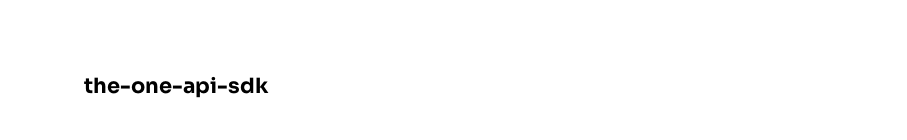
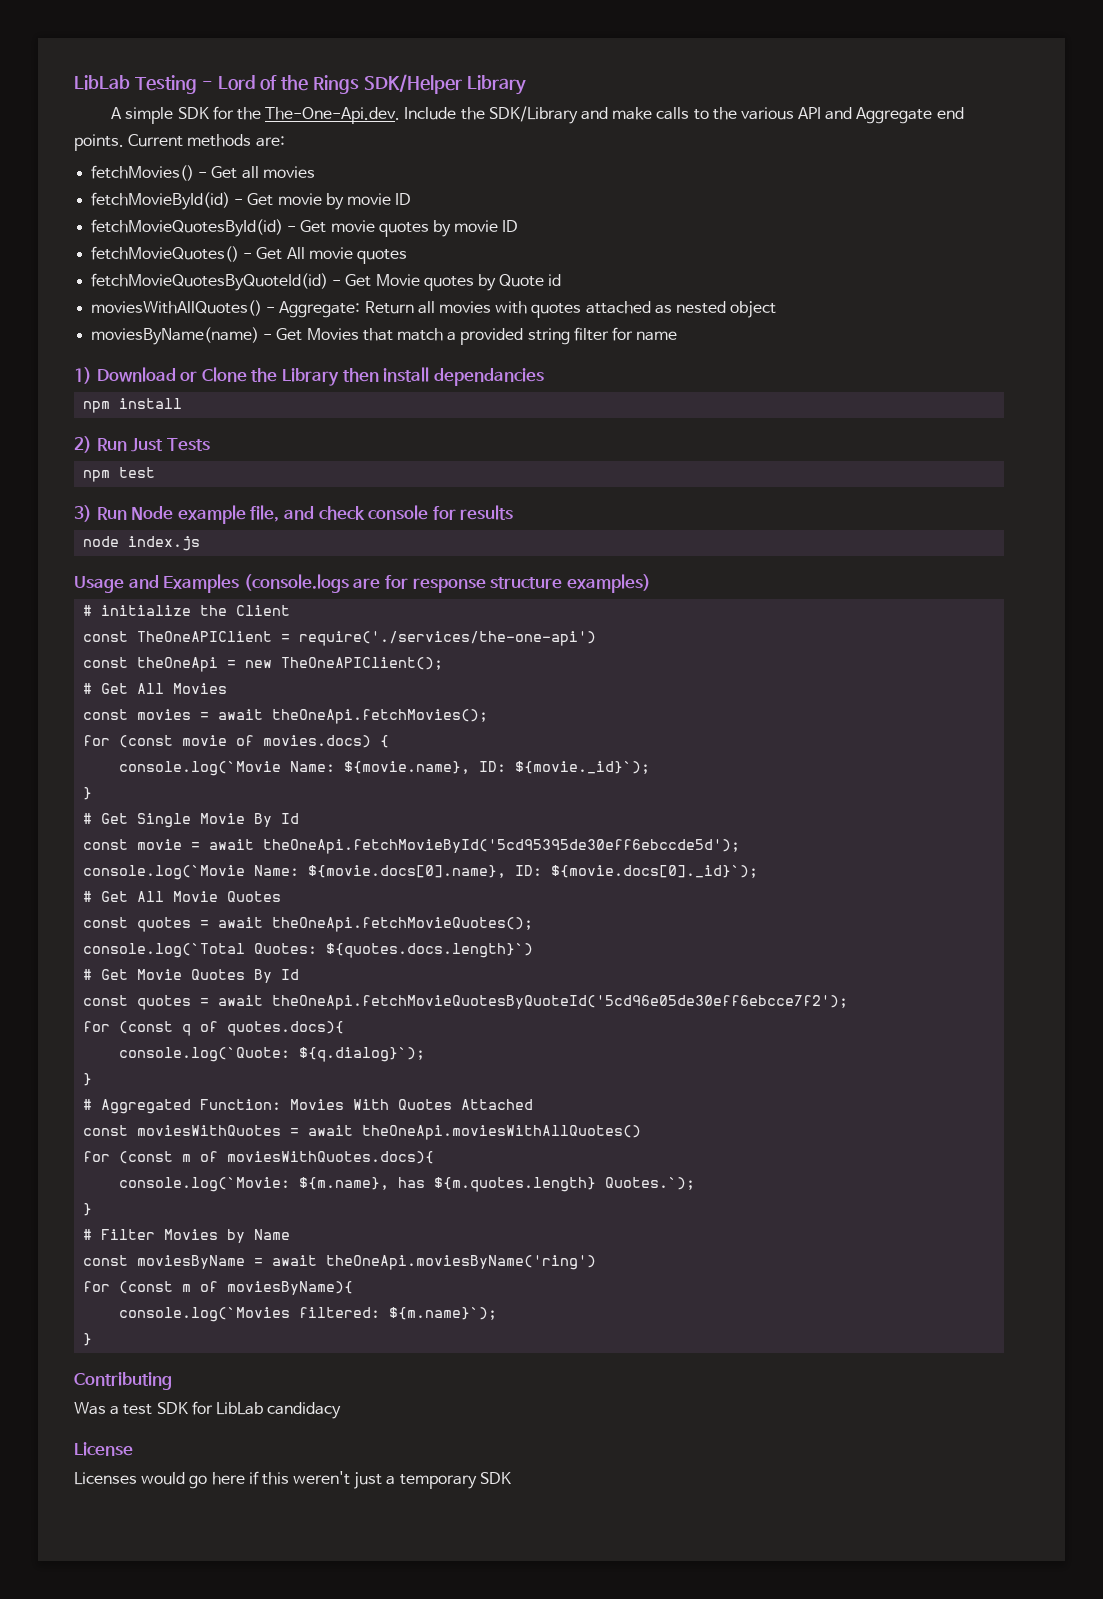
[84,76,269,98] the-one-api-sdk -> [74,74,526,95] [111,106,964,124] [74,134,285,151] [91,165,315,181] [91,192,412,210] [91,219,519,237] [91,246,407,264] [91,273,562,291] [91,300,777,318] [91,327,678,345] [74,367,544,386] [83,398,183,413] [74,436,210,453] [83,467,156,482] [74,505,514,524] [83,536,201,551] [74,574,651,593] [83,605,291,616] [83,631,597,646] [83,657,444,672] [83,683,228,694] [83,709,489,724] [83,735,390,748] [119,761,651,776] [83,787,93,800] [83,813,300,828] [83,839,741,854] [83,865,759,880] [83,891,282,902] [83,917,534,932] [83,943,534,958] [83,969,300,983] [83,995,849,1010] [83,1021,345,1036] [119,1047,426,1062] [83,1073,93,1086] [83,1099,534,1114] [83,1125,642,1140] [83,1151,435,1164] [119,1177,696,1192] [83,1203,93,1216] [83,1229,291,1243] [83,1255,597,1270] [83,1281,354,1295] [119,1307,498,1322] [83,1333,93,1346] [74,1372,172,1390] [74,1401,342,1419] [74,1442,133,1456] [74,1471,511,1489] LibLab Testing - Lord of the Rings SDK/Helper Library // A simple SDK for the The-One-Api.dev. Include the SDK/Library and make calls to the various API and Aggregate end points. Current methods are: // fetchMovies() - Get all movies // fetchMovieById(id) - Get movie by movie ID // fetchMovieQuotesById(id) - Get movie quotes by movie ID // fetchMovieQuotes() - Get All movie quotes // fetchMovieQuotesByQuoteId(id) - Get Movie quotes by Quote id // moviesWithAllQuotes() - Aggregate: Return all movies with quotes attached as nested object // moviesByName(name) - Get Movies that match a provided string filter for name // 1) Download or Clone the Library then install dependancies // npm install // 2) Run Just Tests // npm test // 3) Run Node example file, and check console for results // node index.js // Usage and Examples (console.logs are for response structure examples) // # initialize the Client // const TheOneAPIClient = require('./services/the-one-api') // const theOneApi = new TheOneAPIClient(); // # Get All Movies // const movies = await theOneApi.fetchMovies(); // for (const movie of movies.docs) { // console.log(`Movie Name: ${movie.name}, ID: ${movie._id}`); // } // # Get Single Movie By Id // const movie = await theOneApi.fetchMovieById('5cd95395de30eff6ebccde5d'); // console.log(`Movie Name: ${movie.docs[0].name}, ID: ${movie.docs[0]._id}`); // # Get All Movie Quotes // const quotes = await theOneApi.fetchMovieQuotes(); // console.log(`Total Quotes: ${quotes.docs.length}`) // # Get Movie Quotes By Id // const quotes = await theOneApi.fetchMovieQuotesByQuoteId('5cd96e05de30eff6ebcce7f2'); // for (const q of quotes.docs){ // console.log(`Quote: ${q.dialog}`); // } // # Aggregated Function: Movies With Quotes Attached // const moviesWithQuotes = await theOneApi.moviesWithAllQuotes() // for (const m of moviesWithQuotes.docs){ // console.log(`Movie: ${m.name}, has ${m.quotes.length} Quotes.`); // } // # Filter Movies by Name // const moviesByName = await theOneApi.moviesByName('ring') // for (const m of moviesByName){ // console.log(`Movies filtered: ${m.name}`); // } // Contributing // Was a test SDK for LibLab candidacy // License // Licenses would go here if this weren't just a temporary SDK

